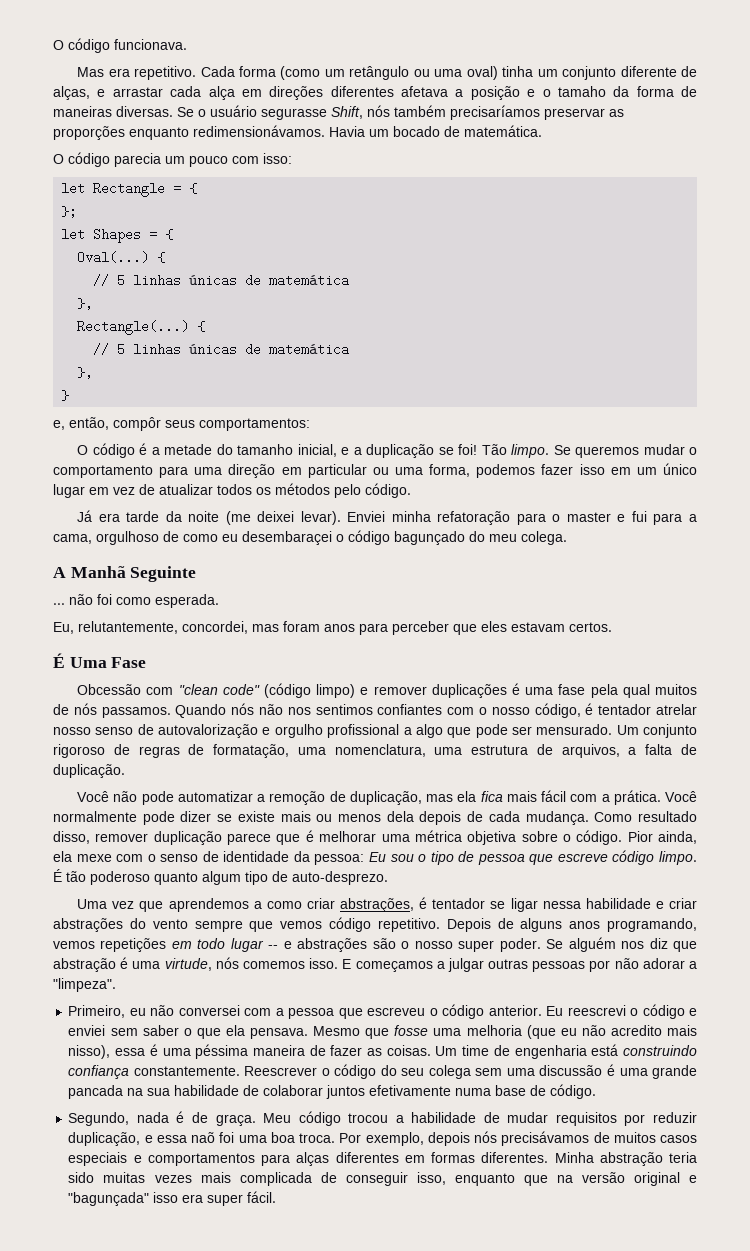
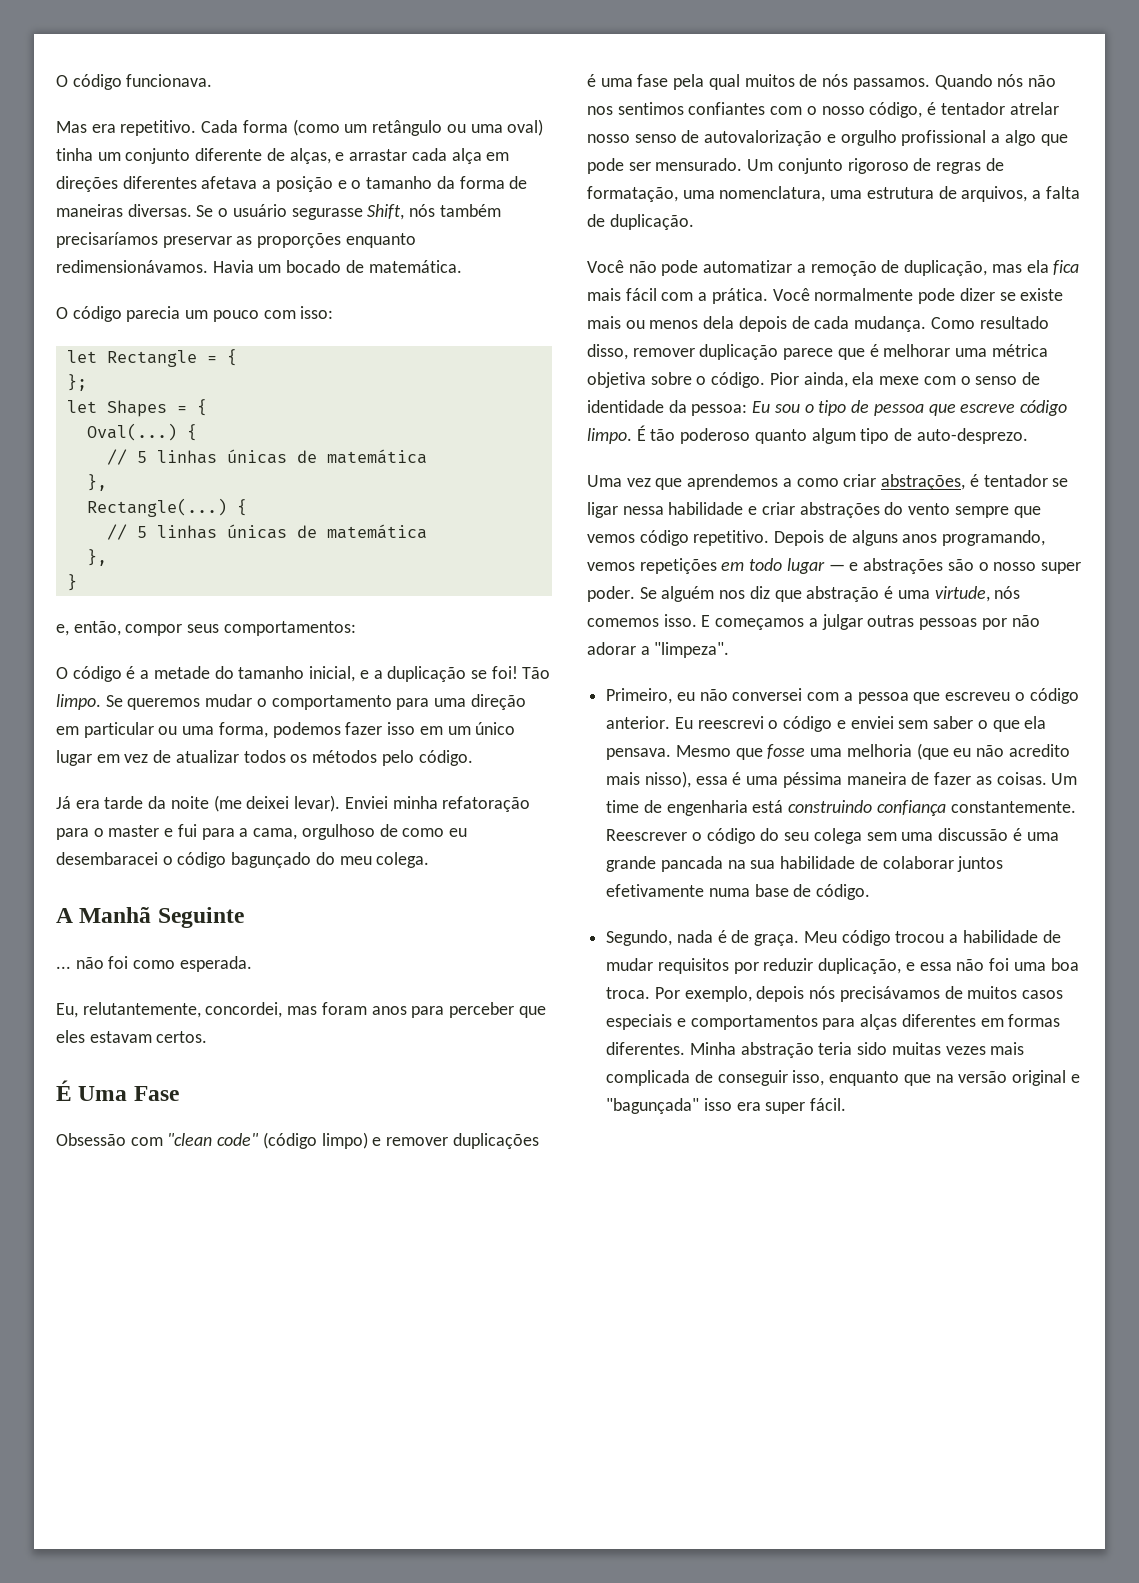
[557,86,606,97] tamaho -> [366,176,433,189] tamanho
[113,417,161,431] compôr -> [125,624,183,636] compor
[242,531,332,545] desembaraçei -> [56,852,158,865] desembaracei
[77,684,142,695] Obcessão -> [56,1133,126,1146] Obsessão
[268,945,279,949] -- -> [828,564,845,571] —
[191,1132,216,1143] naõ -> [956,959,985,971] não

